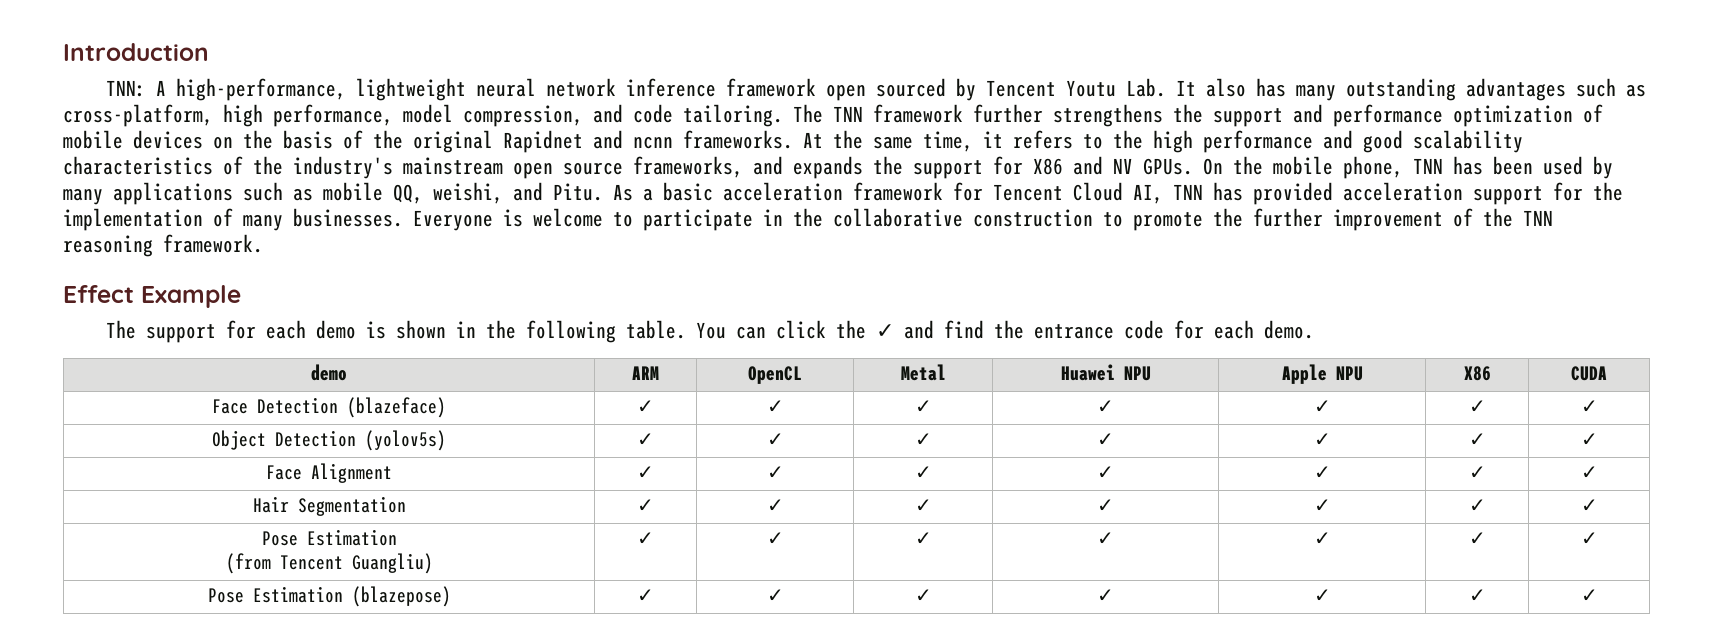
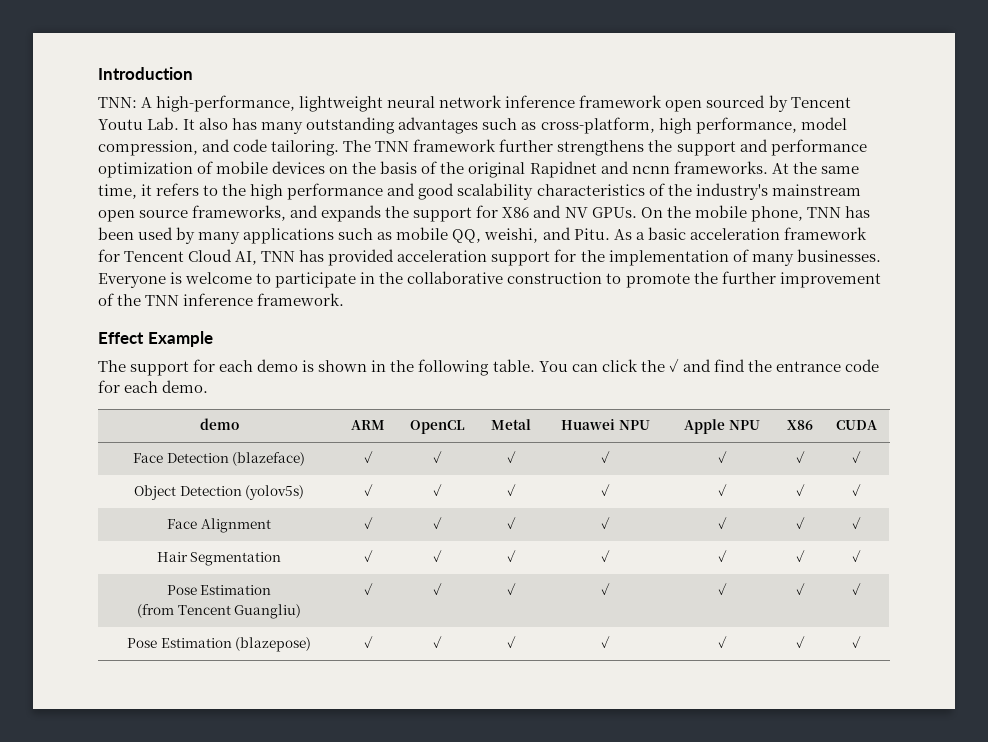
[63,235,153,257] reasoning -> [183,293,254,306] inference

